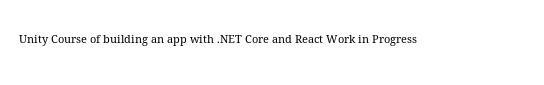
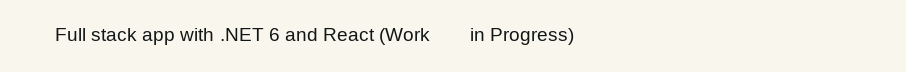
[19,35,164,46] Unity Course of building an -> [55,28,138,41] Full stack
[245,35,269,43] Core -> [268,28,280,41] 6
[326,35,417,46] Work in Progress -> [379,28,575,45] (Work in Progress)

